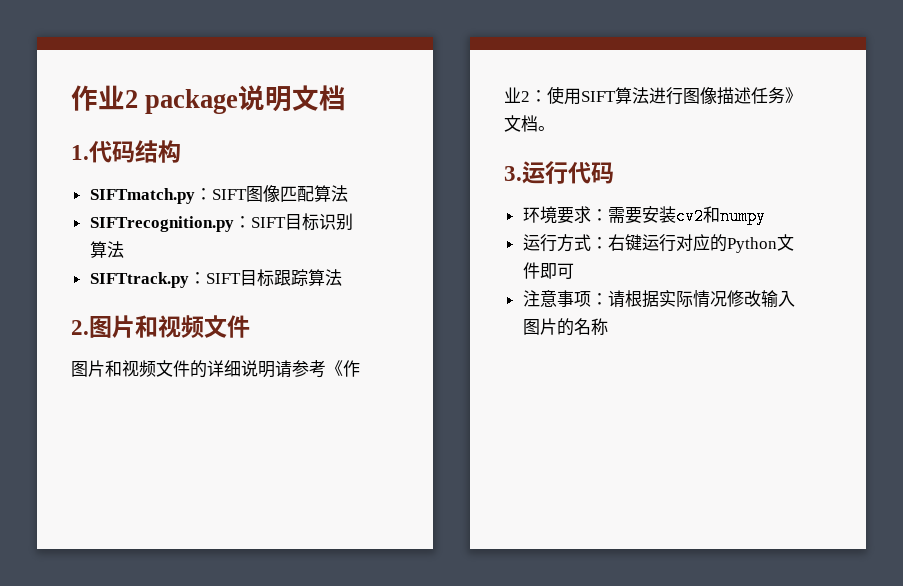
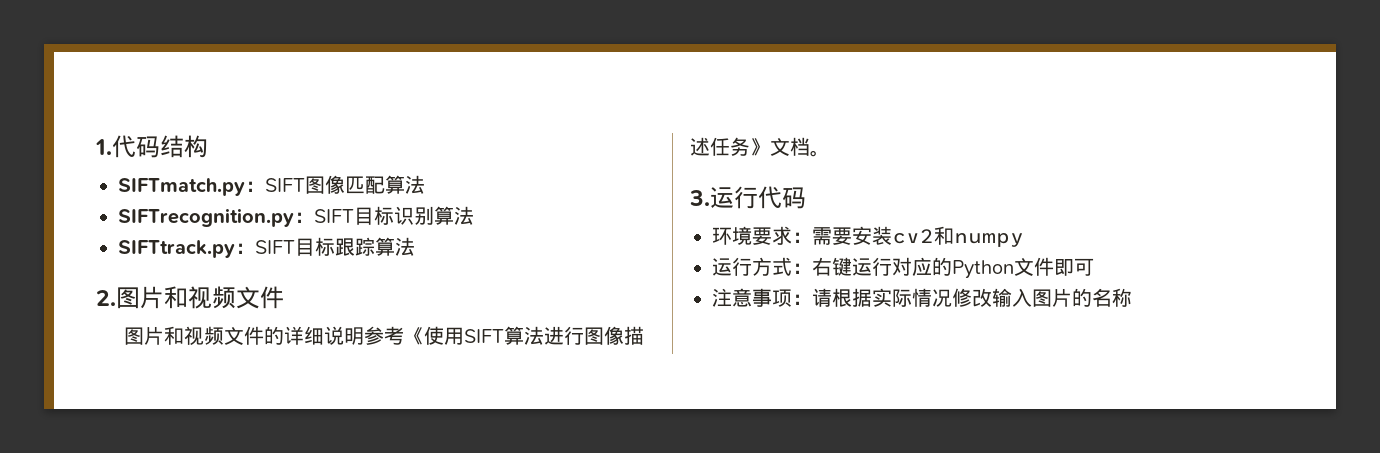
[71,85,347,114] 作业2 package说明文档 // -> (95, 147) none
[275,360,360,378] [504,87,547,103] 请参考《作业2： -> [364,326,425,345] 参考《

